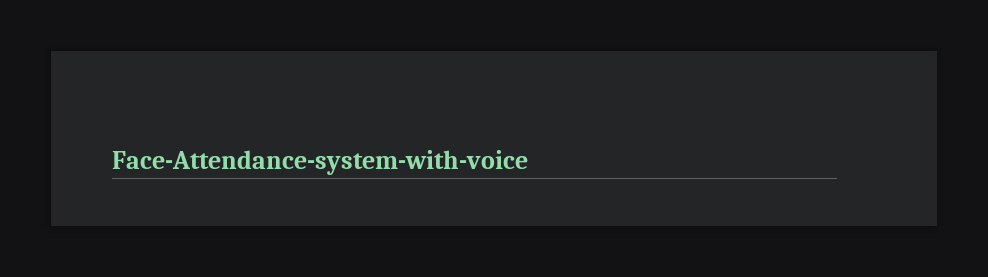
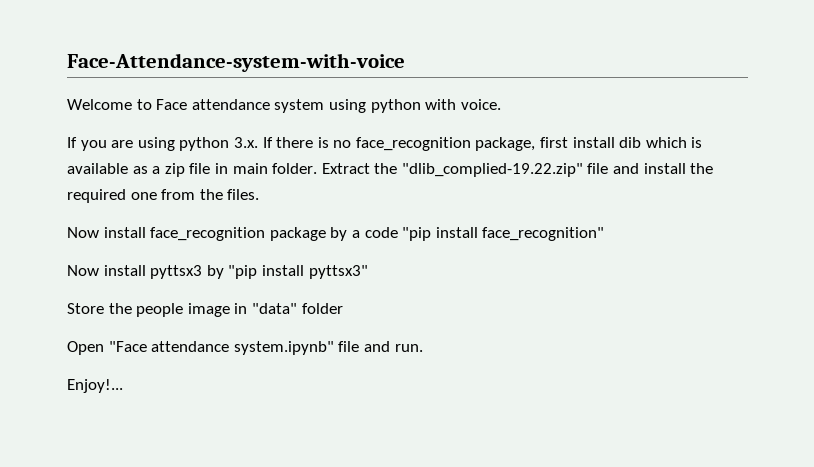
(528, 162) none -> [67,99,501,113] [67,137,703,151] [67,163,714,177] [67,189,260,203] [67,227,605,241] [67,265,368,279] [67,303,343,317] [67,341,423,355] [67,379,123,393] // Welcome to Face attendance system using python with voice. // If you are using python 3.x. If there is no face_recognition package, first install dib which is available as a zip file in main folder. Extract the "dlib_complied-19.22.zip" file and install the required one from the files. // Now install face_recognition package by a code "pip install face_recognition" // Now install pyttsx3 by "pip install pyttsx3" // Store the people image in "data" folder // Open "Face attendance system.ipynb" file and run. // Enjoy!...

